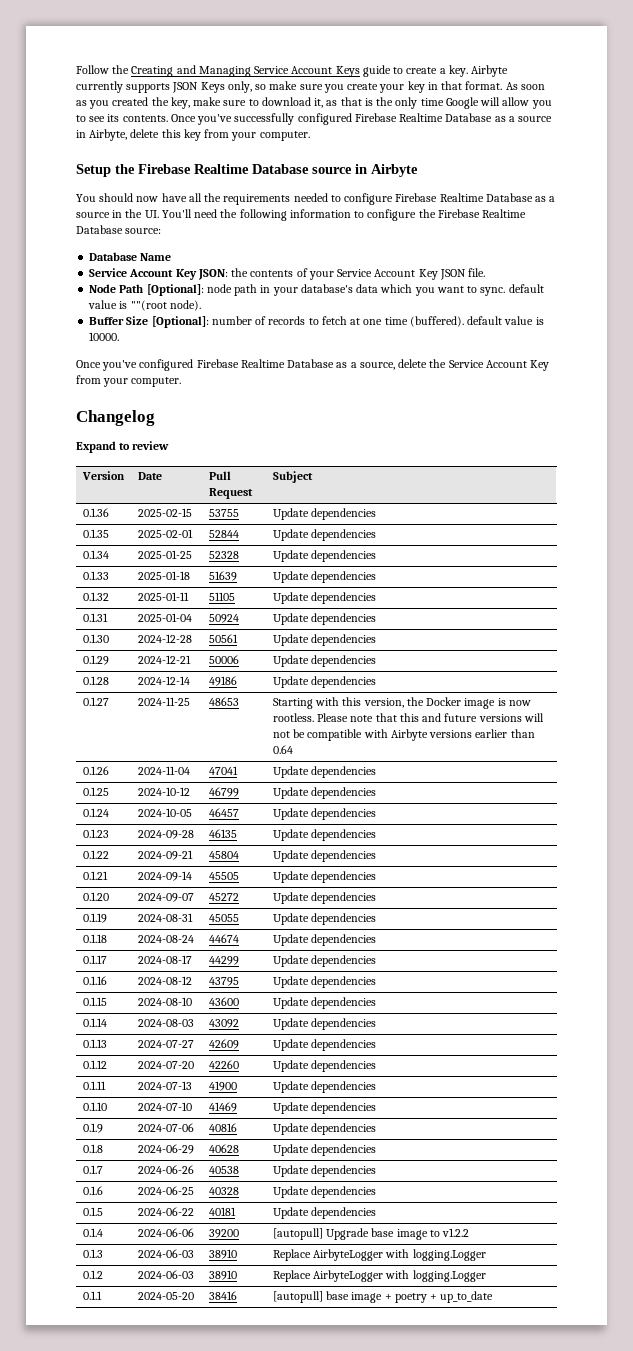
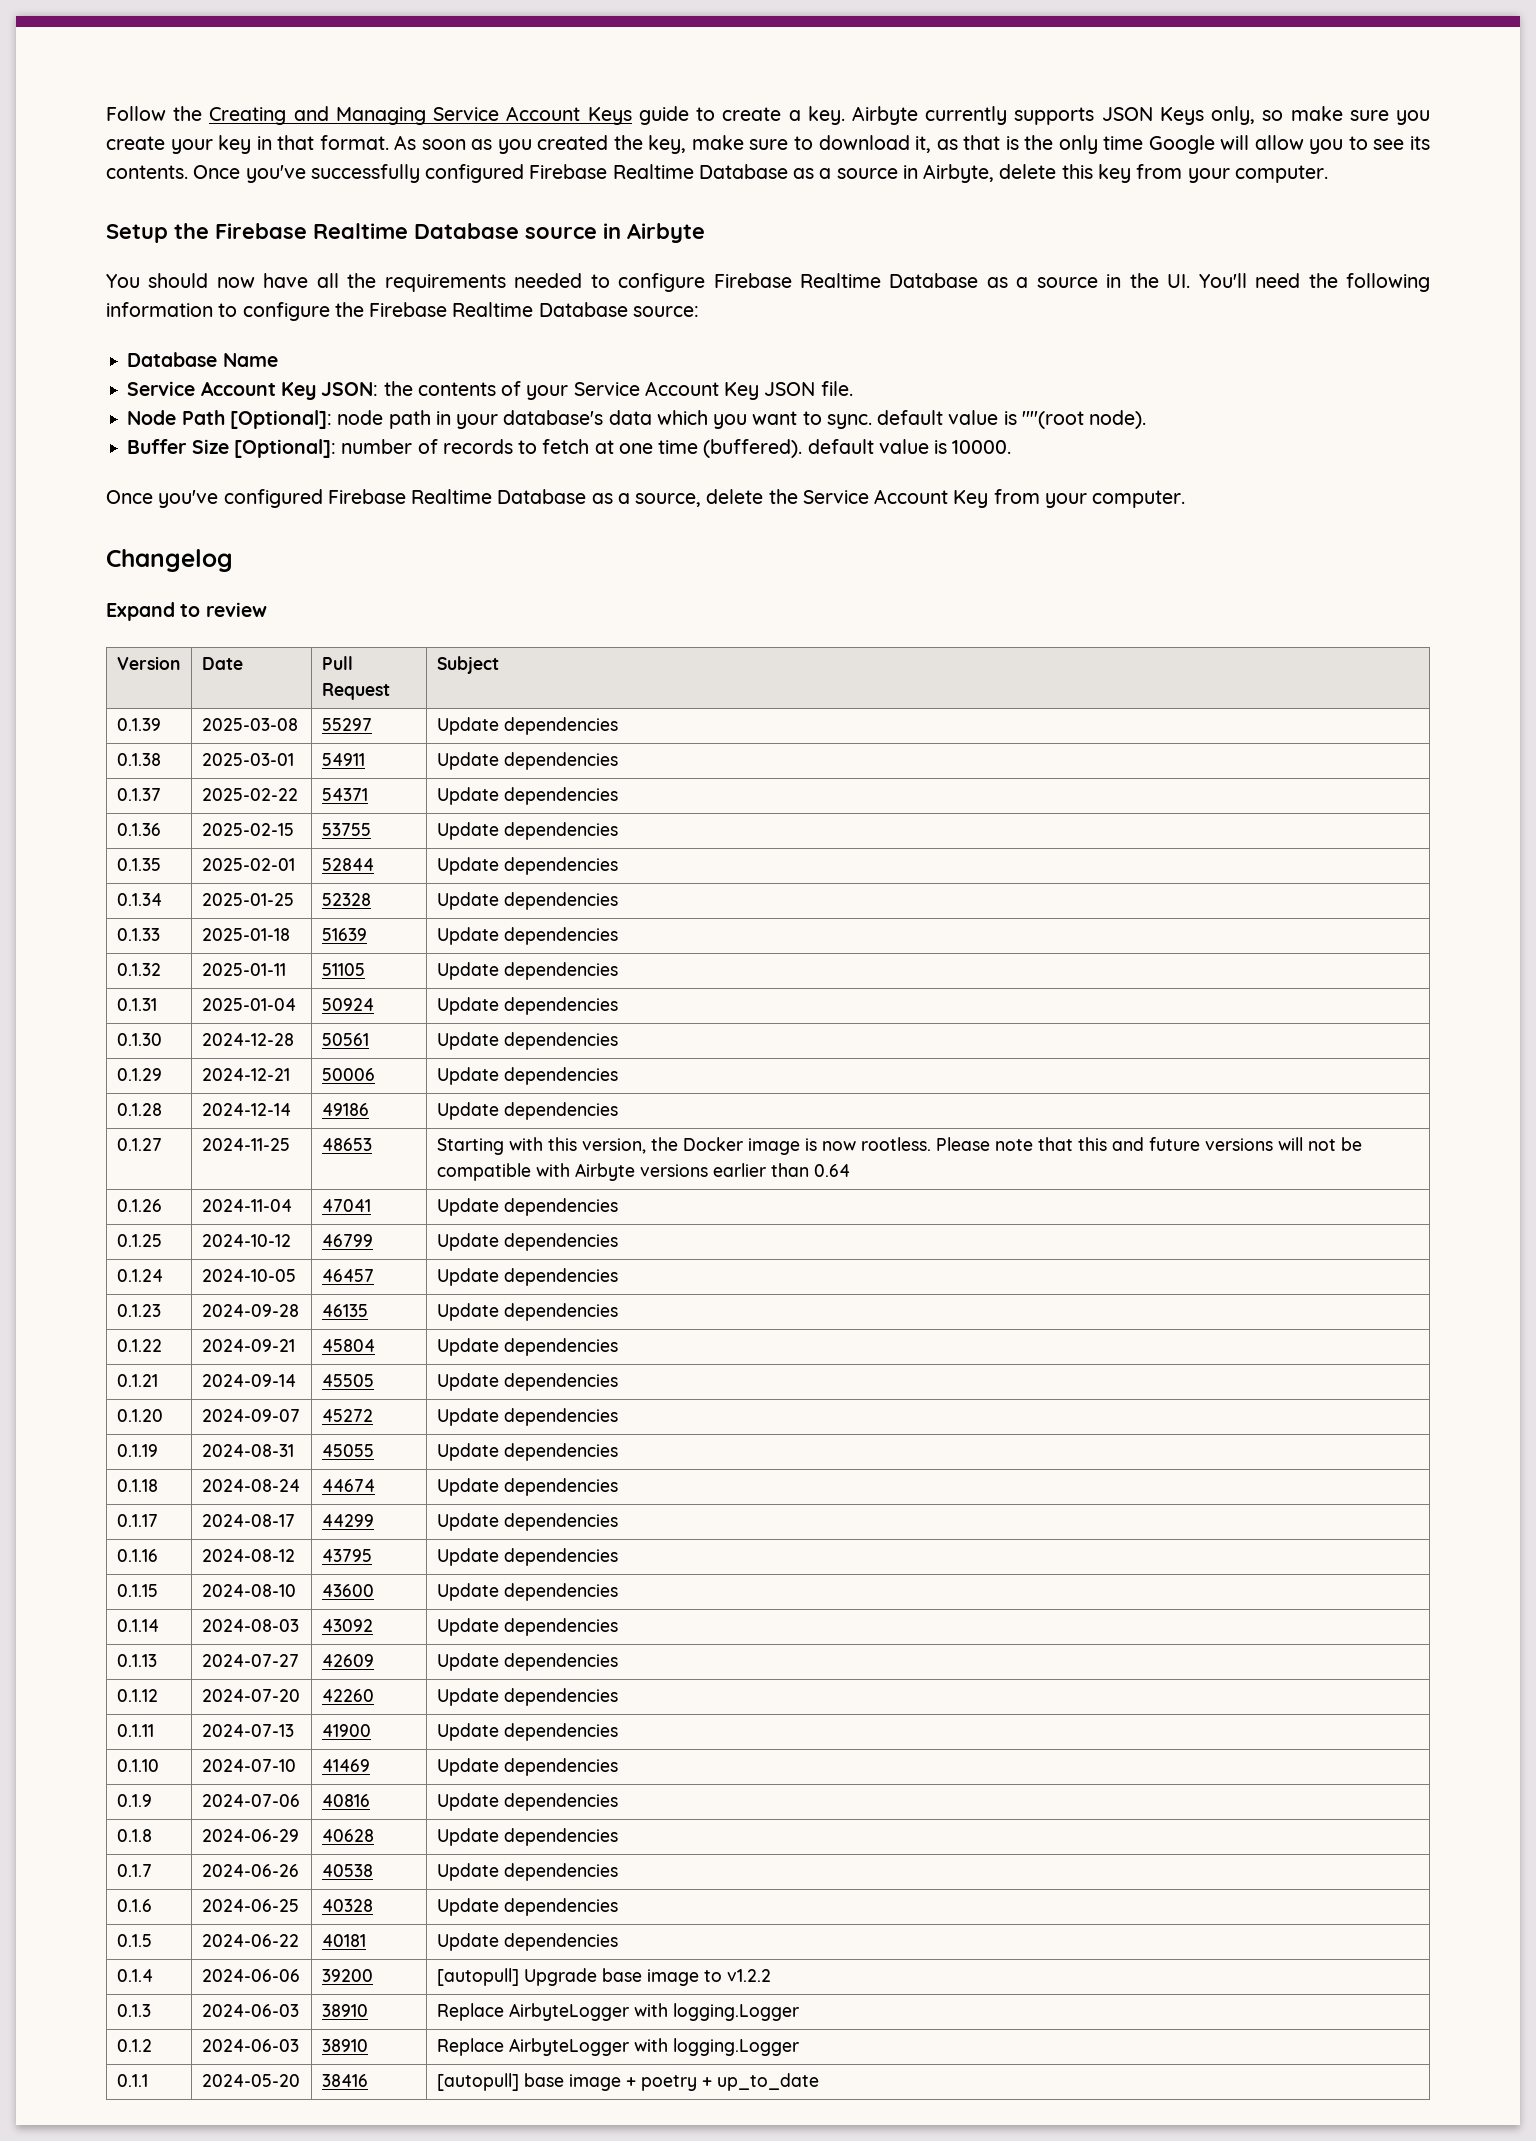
(313, 477) none -> [116,718,161,731] [201,718,298,731] [321,718,372,731] [436,717,618,735] [116,753,161,766] [201,753,294,766] [321,753,365,766] [436,752,618,770] [116,788,161,801] [201,788,298,801] [321,788,368,801] [436,787,618,805] // 0.1.39 | 2025-03-08 | 55297 | Update dependencies // 0.1.38 | 2025-03-01 | 54911 | Update dependencies // 0.1.37 | 2025-02-22 | 54371 | Update dependencies

